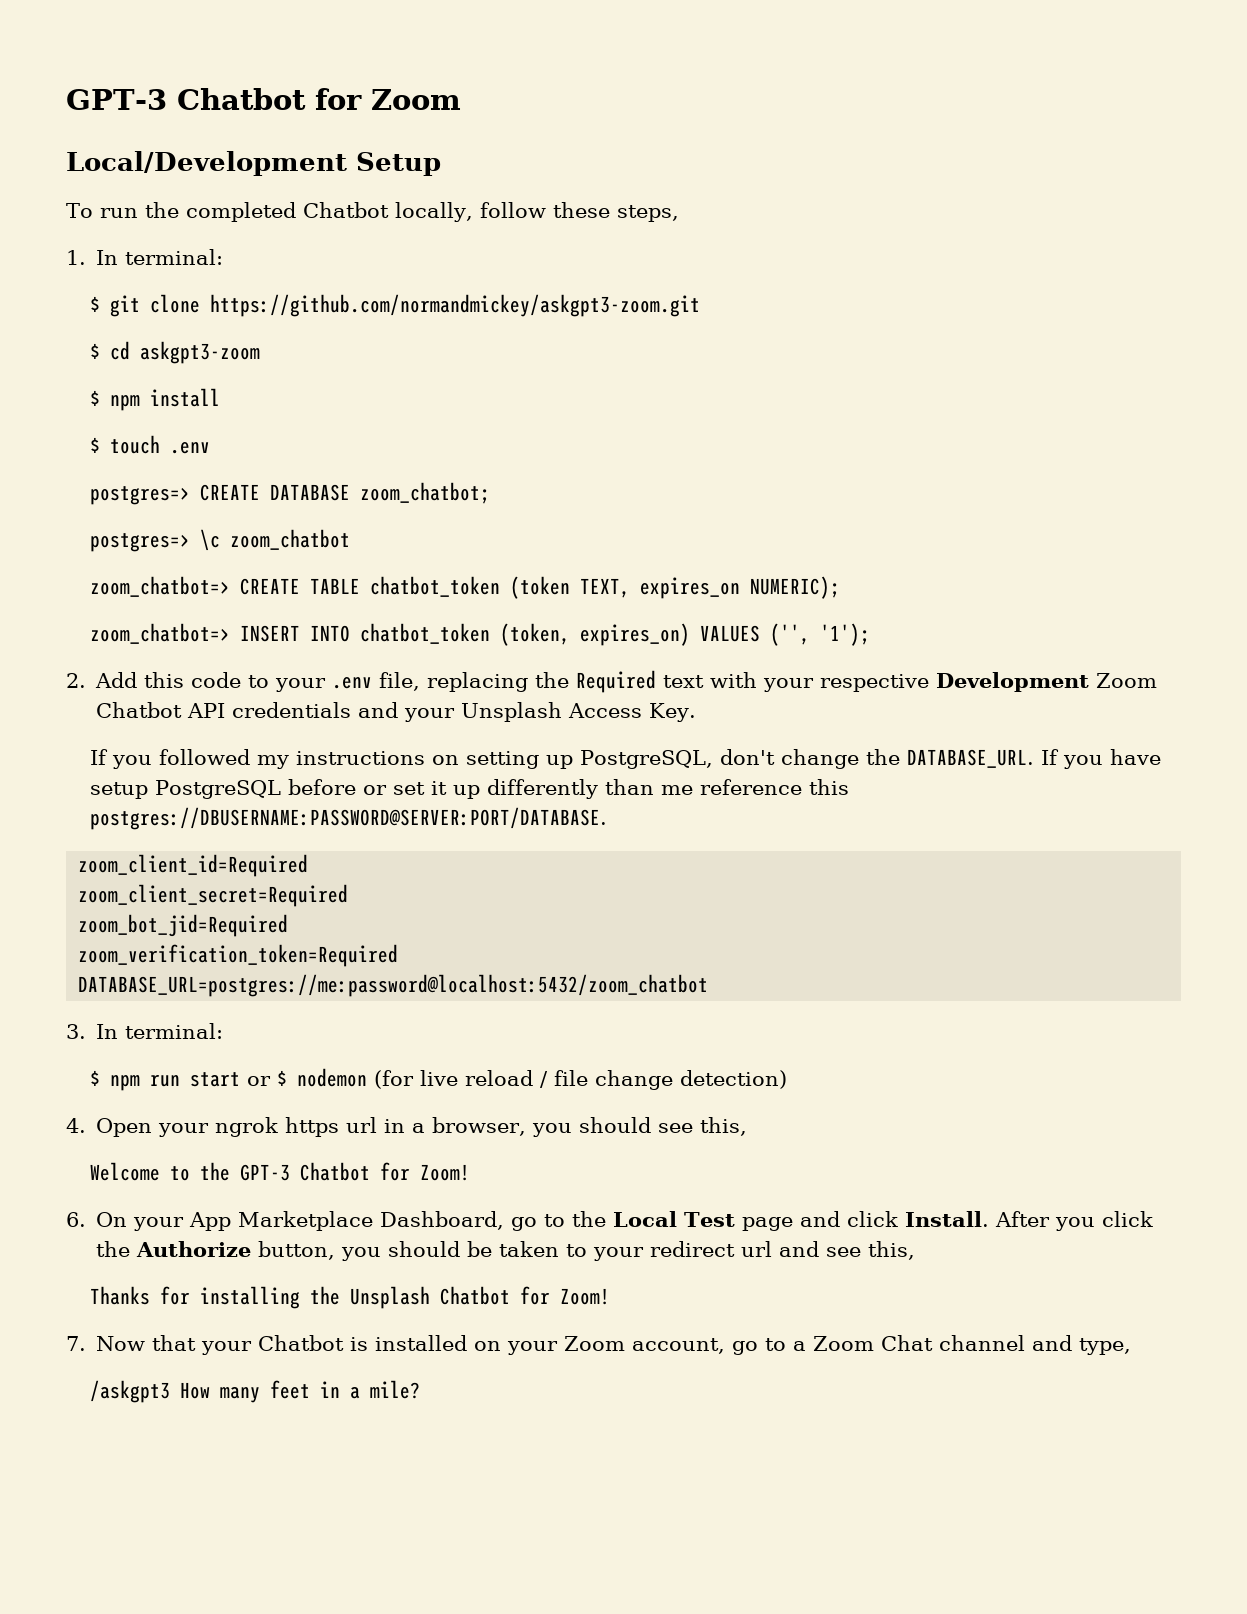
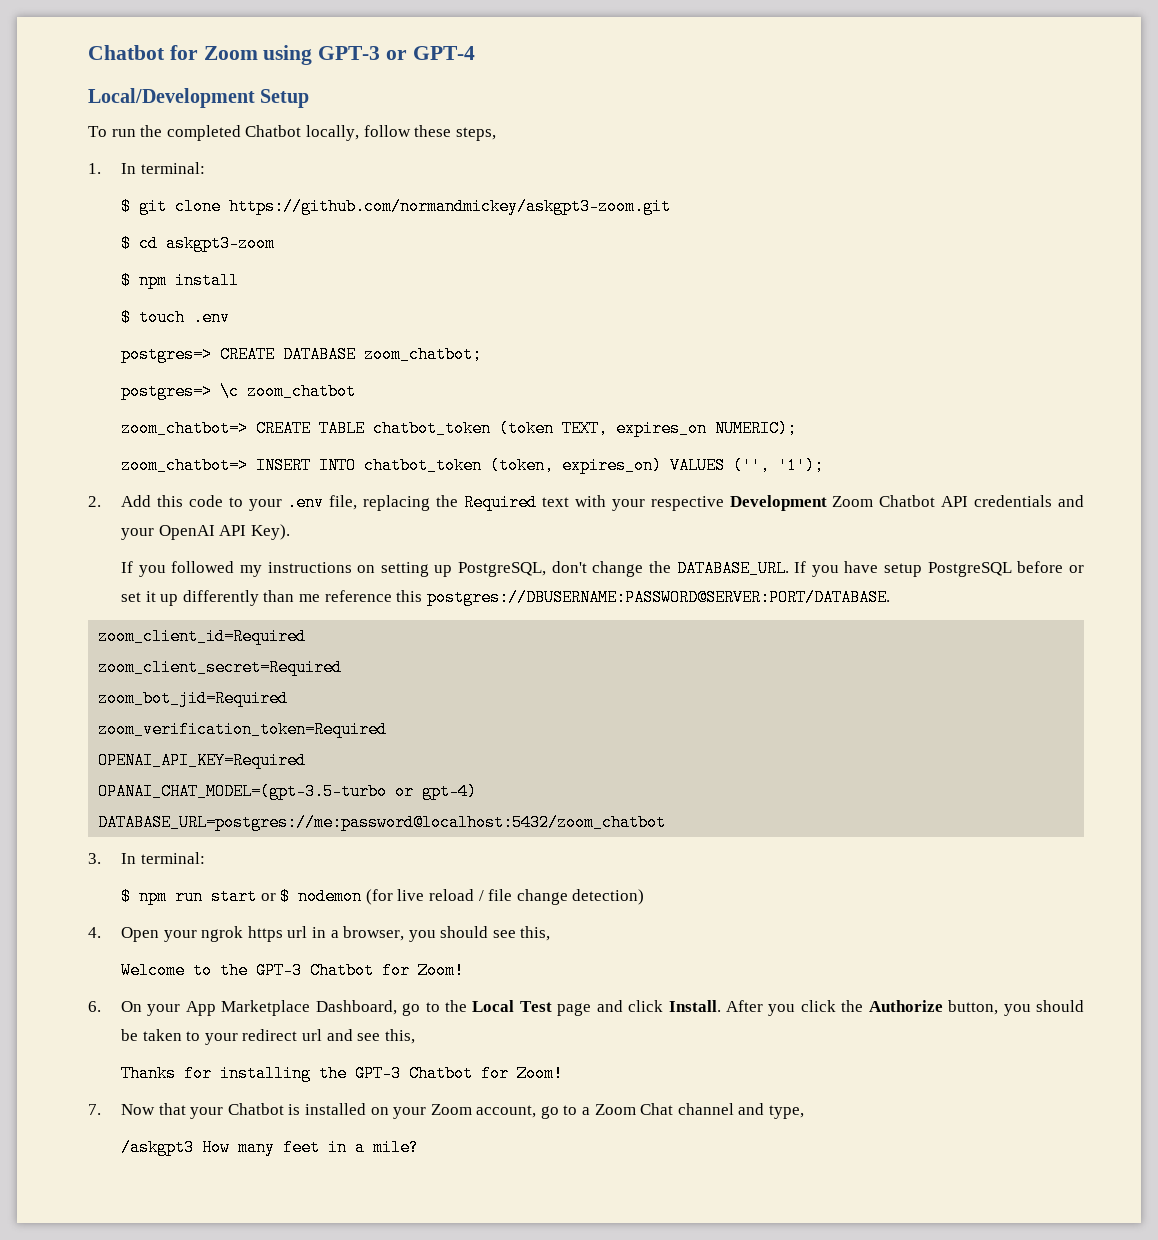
[66,89,167,110] GPT-3 -> (88, 52) none
(461, 99) none -> [263,45,475,65] using GPT-3 or GPT-4
[461,702,697,722] Unsplash Access Key. -> [158,524,290,540] OpenAI API Key).
(399, 955) none -> [98,752,307,769] [98,783,478,800] // OPENAI_API_KEY=Required // OPANAI_CHAT_MODEL=(gpt-3.5-turbo or gpt-4)
[350,1286,431,1309] Unsplash -> [354,1065,401,1082] GPT-3

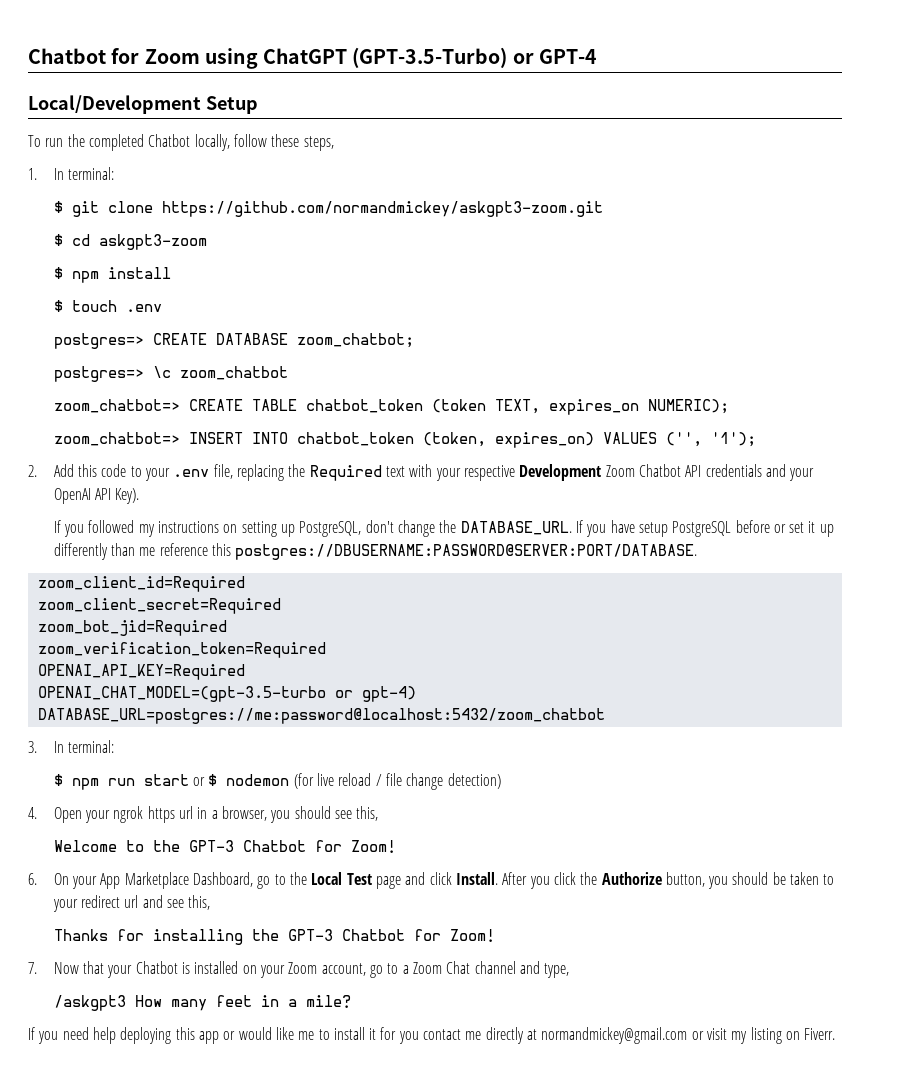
[318,46,381,60] GPT-3 -> [263,47,508,68] ChatGPT (GPT-3.5-Turbo)
[98,783,388,800] OPANAI_CHAT_MODEL=(gpt-3.5-turbo -> [37,686,326,702] OPENAI_CHAT_MODEL=(gpt-3.5-turbo
(419, 1147) none -> [28,1027,836,1044] // If you need help deploying this app or would like me to install it for you contact me directly at normandmickey@gmail.com or visit my listing on Fiverr.

